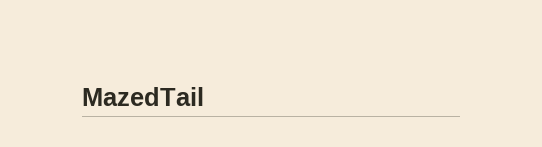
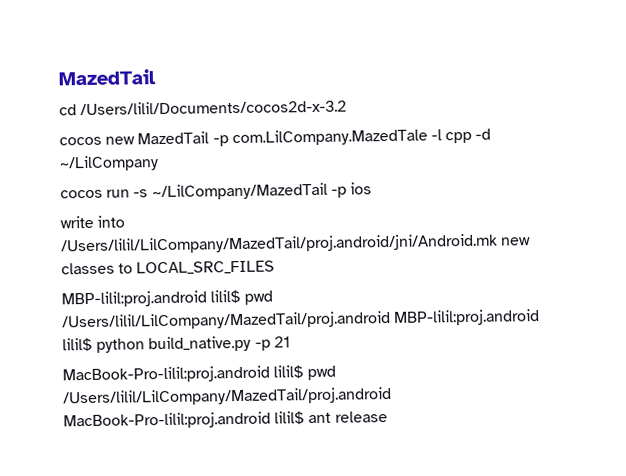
[82,87,204,106] MazedTail -> [58,69,156,86] [59,99,348,116] [59,128,492,147] [59,155,159,172] [60,182,372,201] [60,215,126,229] [60,233,532,255] [61,260,276,276] [61,289,274,308] [62,308,541,331] [62,335,290,353] [62,365,337,384] [63,386,392,407] [63,411,388,430] MazedTail // cd /Users/lilil/Documents/cocos2d-x-3.2 // cocos new MazedTail -p com.LilCompany.MazedTale -l cpp -d ~/LilCompany // cocos run -s ~/LilCompany/MazedTail -p ios // write into /Users/lilil/LilCompany/MazedTail/proj.android/jni/Android.mk new classes to LOCAL_SRC_FILES // MBP-lilil:proj.android lilil$ pwd /Users/lilil/LilCompany/MazedTail/proj.android MBP-lilil:proj.android lilil$ python build_native.py -p 21 // MacBook-Pro-lilil:proj.android lilil$ pwd /Users/lilil/LilCompany/MazedTail/proj.android MacBook-Pro-lilil:proj.android lilil$ ant release

